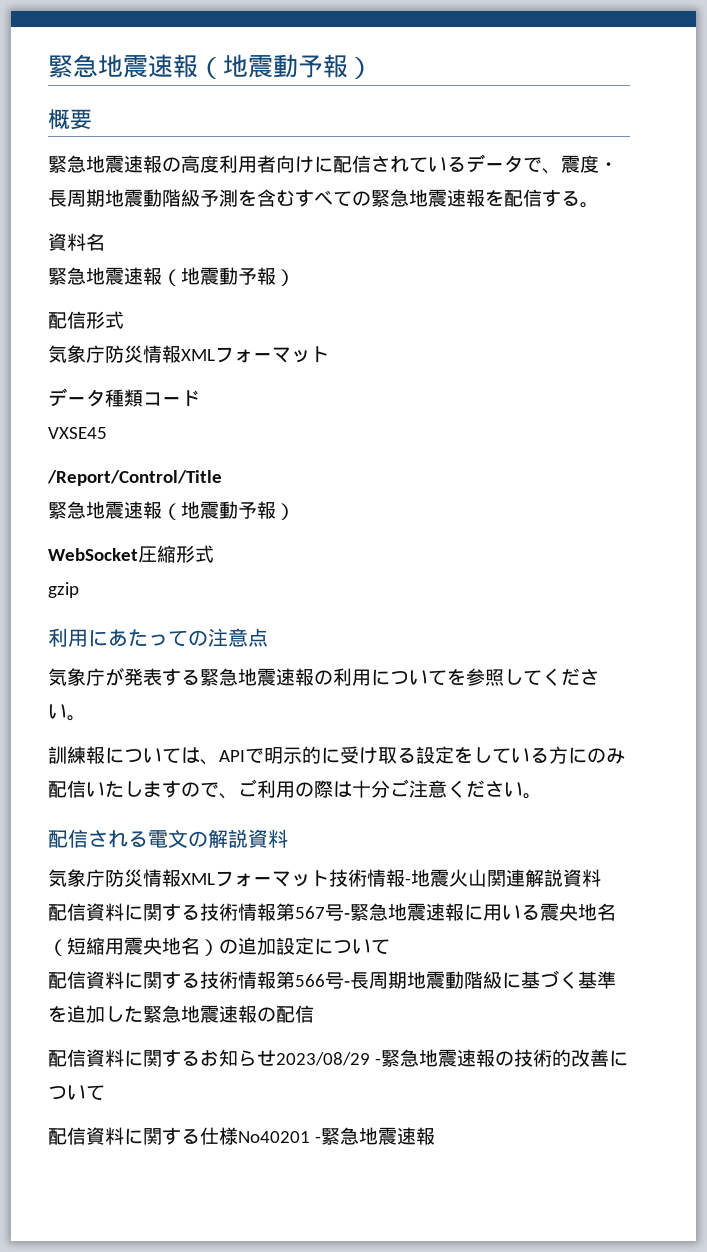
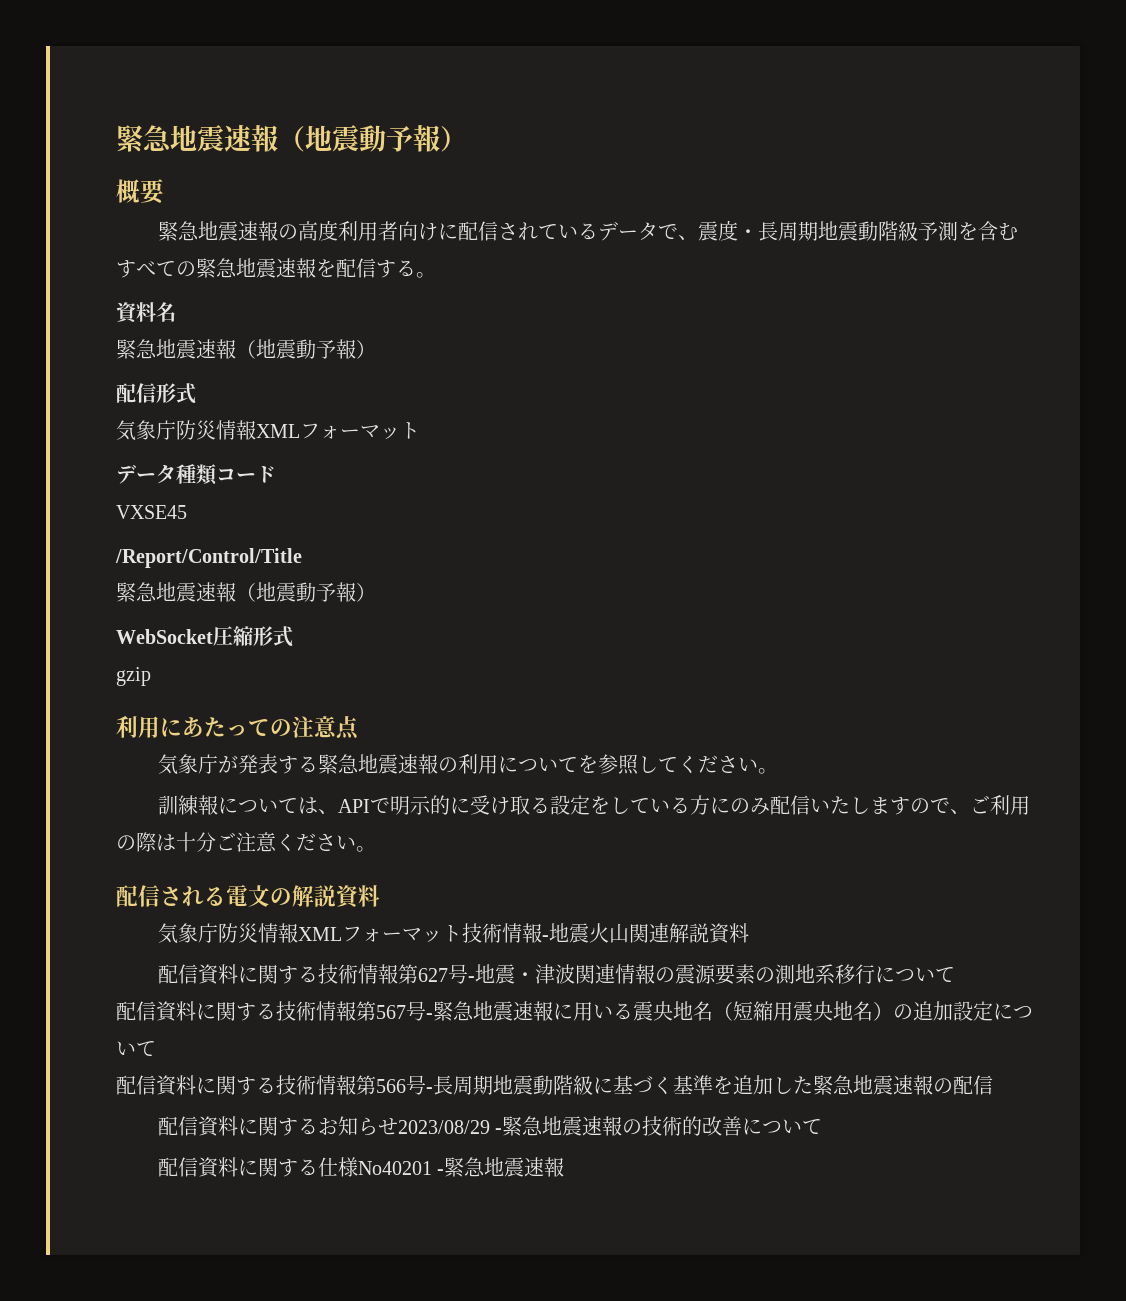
(601, 878) none -> [157,964,955,985] // 配信資料に関する技術情報第627号-地震・津波関連情報の震源要素の測地系移行について

